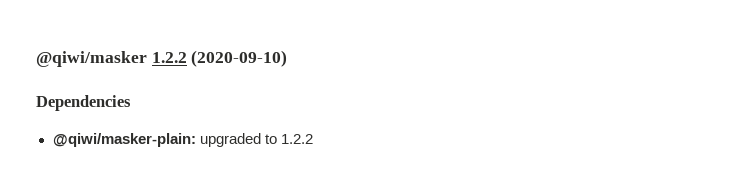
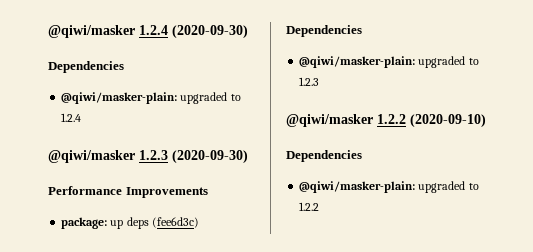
[36,51,147,67] @qiwi/masker -> [48,25,248,38] [48,61,124,73] [61,92,241,104] [61,113,82,122] [48,150,248,163] [48,186,208,198] [61,217,199,229] [286,25,362,37] [299,56,479,68] [299,77,320,86] [286,114,373,127] @qiwi/masker 1.2.4 (2020-09-30) // Dependencies // @qiwi/masker-plain: upgraded to 1.2.4 // @qiwi/masker 1.2.3 (2020-09-30) // Performance Improvements // package: up deps (fee6d3c) // Dependencies // @qiwi/masker-plain: upgraded to 1.2.3 // @qiwi/masker

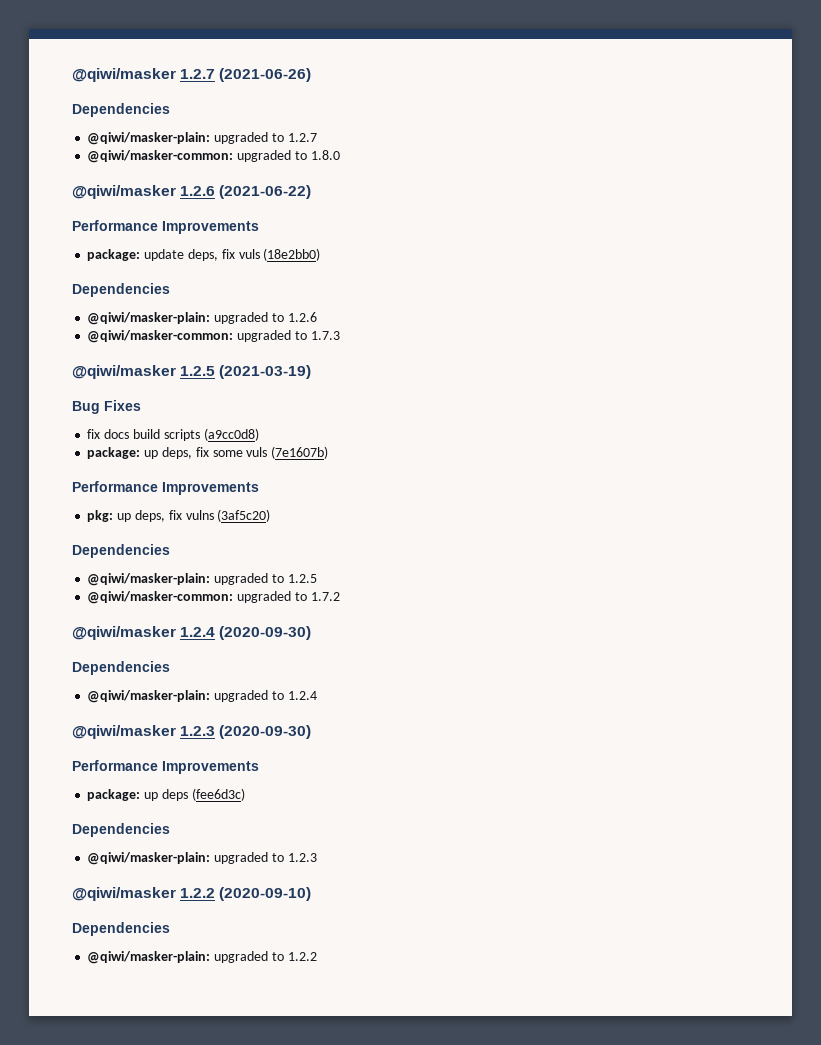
[48,25,135,38] @qiwi/masker -> [72,68,312,82] [72,103,170,117] [87,132,317,145] [87,150,340,163] [72,185,312,199] [72,220,259,234] [87,248,321,261] [72,283,170,297] [87,312,317,325] [87,330,340,343] [72,365,312,379] [72,400,141,414] [87,428,259,441] [87,446,329,459] [72,481,259,495] [87,509,271,522] [72,544,170,558] [87,573,317,586] [87,591,340,604] [72,626,176,640] @qiwi/masker 1.2.7 (2021-06-26) // Dependencies // @qiwi/masker-plain: upgraded to 1.2.7 // @qiwi/masker-common: upgraded to 1.8.0 // @qiwi/masker 1.2.6 (2021-06-22) // Performance Improvements // package: update deps, fix vuls (18e2bb0) // Dependencies // @qiwi/masker-plain: upgraded to 1.2.6 // @qiwi/masker-common: upgraded to 1.7.3 // @qiwi/masker 1.2.5 (2021-03-19) // Bug Fixes // fix docs build scripts (a9cc0d8) // package: up deps, fix some vuls (7e1607b) // Performance Improvements // pkg: up deps, fix vulns (3af5c20) // Dependencies // @qiwi/masker-plain: upgraded to 1.2.5 // @qiwi/masker-common: upgraded to 1.7.2 // @qiwi/masker

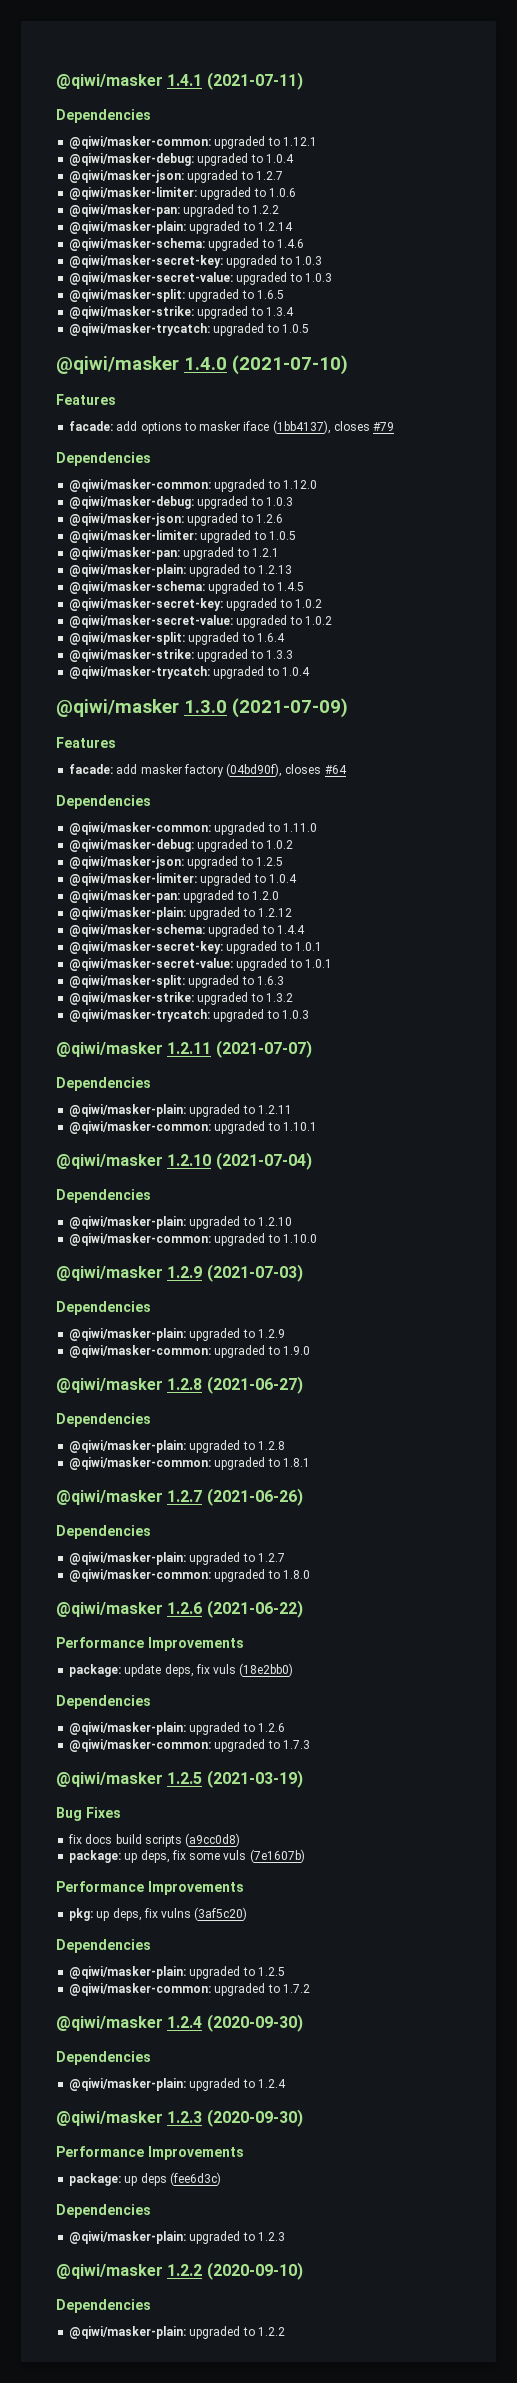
[72,68,176,82] @qiwi/masker -> [56,72,303,90] [56,109,151,123] [69,136,317,149] [69,153,294,166] [69,170,283,183] [69,187,296,200] [69,204,279,217] [69,221,293,234] [69,238,304,251] [69,255,322,268] [69,272,332,285] [69,289,284,302] [69,306,294,319] [69,323,309,336] [56,355,348,375] [56,394,116,405] [69,420,395,434] [56,452,151,466] [69,479,317,492] [69,496,293,509] [69,513,283,526] [69,530,296,543] [69,547,279,560] [69,564,292,577] [69,581,304,594] [69,598,322,611] [69,615,332,628] [69,632,285,645] [69,649,293,662] [69,666,310,679] [56,698,348,718] [56,737,116,748] [69,763,347,777] [56,795,151,809] [69,822,317,835] [69,839,293,852] [69,856,283,869] [69,873,297,886] [69,890,279,903] [69,907,292,920] [69,924,305,937] [69,941,322,954] [69,958,332,971] [69,975,284,988] [69,992,293,1005] [69,1009,309,1022] [56,1040,312,1058] [56,1077,151,1091] [69,1104,292,1117] [69,1121,317,1134] [56,1152,312,1170] [56,1189,151,1203] [69,1216,292,1229] [69,1233,317,1246] [56,1264,303,1282] [56,1301,151,1315] [69,1328,285,1341] [69,1345,310,1358] [56,1376,303,1394] [56,1413,151,1427] [69,1440,285,1453] [69,1457,310,1470] [56,1490,163,1505] @qiwi/masker 1.4.1 (2021-07-11) // Dependencies // @qiwi/masker-common: upgraded to 1.12.1 // @qiwi/masker-debug: upgraded to 1.0.4 // @qiwi/masker-json: upgraded to 1.2.7 // @qiwi/masker-limiter: upgraded to 1.0.6 // @qiwi/masker-pan: upgraded to 1.2.2 // @qiwi/masker-plain: upgraded to 1.2.14 // @qiwi/masker-schema: upgraded to 1.4.6 // @qiwi/masker-secret-key: upgraded to 1.0.3 // @qiwi/masker-secret-value: upgraded to 1.0.3 // @qiwi/masker-split: upgraded to 1.6.5 // @qiwi/masker-strike: upgraded to 1.3.4 // @qiwi/masker-trycatch: upgraded to 1.0.5 // @qiwi/masker 1.4.0 (2021-07-10) // Features // facade: add options to masker iface (1bb4137), closes #79 // Dependencies // @qiwi/masker-common: upgraded to 1.12.0 // @qiwi/masker-debug: upgraded to 1.0.3 // @qiwi/masker-json: upgraded to 1.2.6 // @qiwi/masker-limiter: upgraded to 1.0.5 // @qiwi/masker-pan: upgraded to 1.2.1 // @qiwi/masker-plain: upgraded to 1.2.13 // @qiwi/masker-schema: upgraded to 1.4.5 // @qiwi/masker-secret-key: upgraded to 1.0.2 // @qiwi/masker-secret-value: upgraded to 1.0.2 // @qiwi/masker-split: upgraded to 1.6.4 // @qiwi/masker-strike: upgraded to 1.3.3 // @qiwi/masker-trycatch: upgraded to 1.0.4 // @qiwi/masker 1.3.0 (2021-07-09) // Features // facade: add masker factory (04bd90f), closes #64 // Dependencies // @qiwi/masker-common: upgraded to 1.11.0 // @qiwi/masker-debug: upgraded to 1.0.2 // @qiwi/masker-json: upgraded to 1.2.5 // @qiwi/masker-limiter: upgraded to 1.0.4 // @qiwi/masker-pan: upgraded to 1.2.0 // @qiwi/masker-plain: upgraded to 1.2.12 // @qiwi/masker-schema: upgraded to 1.4.4 // @qiwi/masker-secret-key: upgraded to 1.0.1 // @qiwi/masker-secret-value: upgraded to 1.0.1 // @qiwi/masker-split: upgraded to 1.6.3 // @qiwi/masker-strike: upgraded to 1.3.2 // @qiwi/masker-trycatch: upgraded to 1.0.3 // @qiwi/masker 1.2.11 (2021-07-07) // Dependencies // @qiwi/masker-plain: upgraded to 1.2.11 // @qiwi/masker-common: upgraded to 1.10.1 // @qiwi/masker 1.2.10 (2021-07-04) // Dependencies // @qiwi/masker-plain: upgraded to 1.2.10 // @qiwi/masker-common: upgraded to 1.10.0 // @qiwi/masker 1.2.9 (2021-07-03) // Dependencies // @qiwi/masker-plain: upgraded to 1.2.9 // @qiwi/masker-common: upgraded to 1.9.0 // @qiwi/masker 1.2.8 (2021-06-27) // Dependencies // @qiwi/masker-plain: upgraded to 1.2.8 // @qiwi/masker-common: upgraded to 1.8.1 // @qiwi/masker

